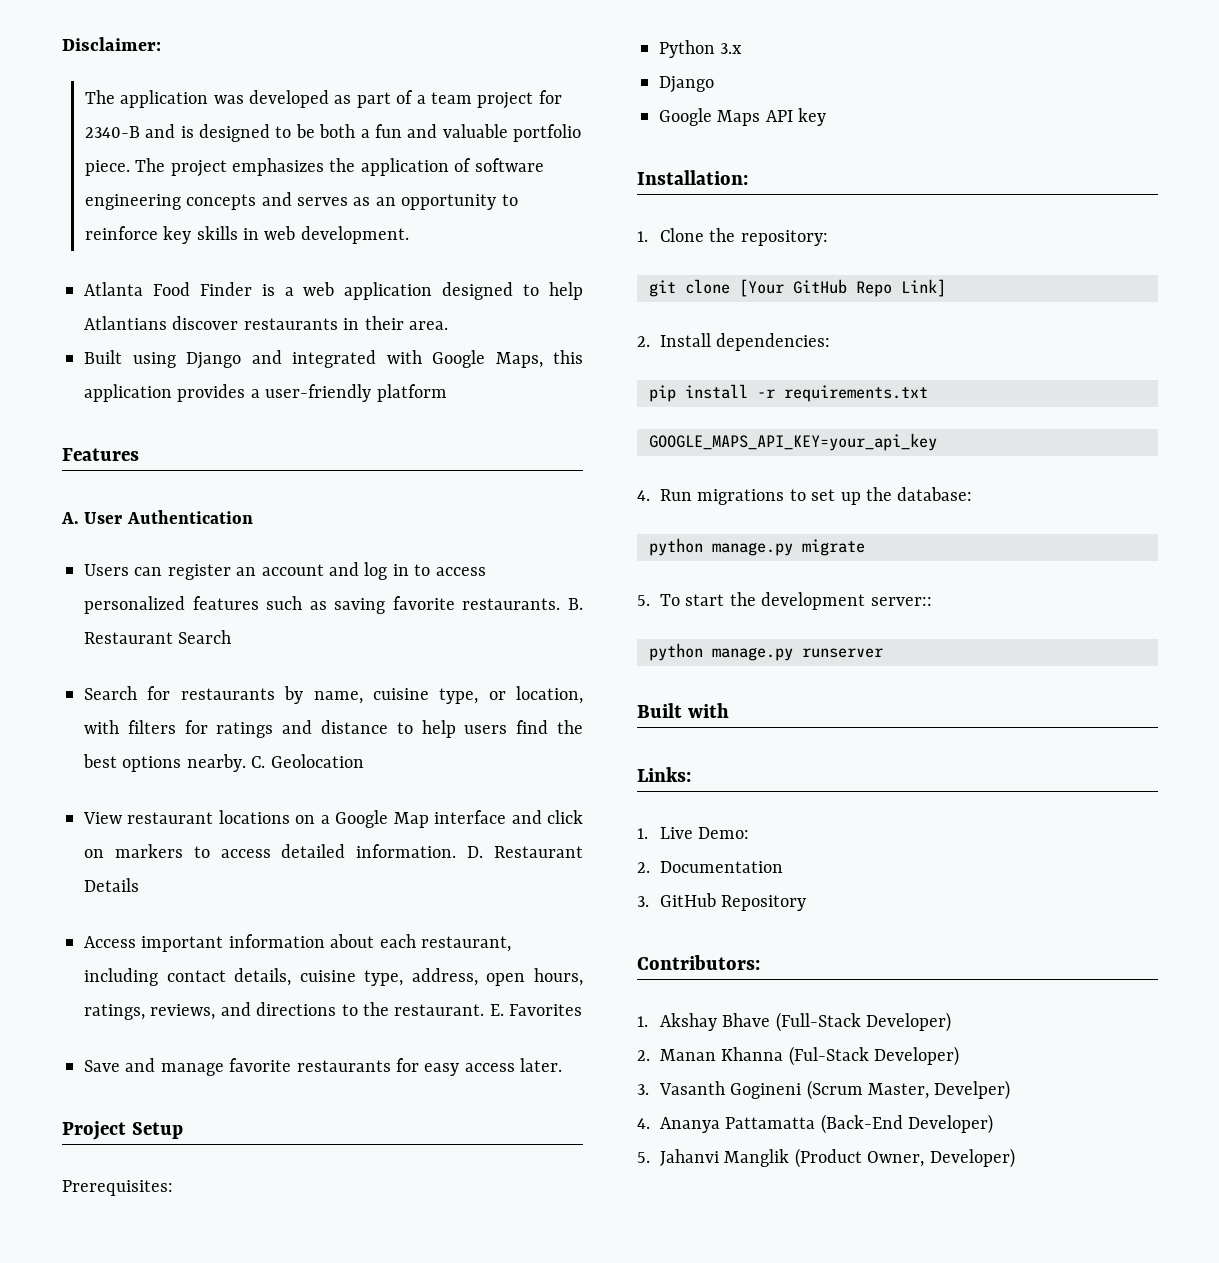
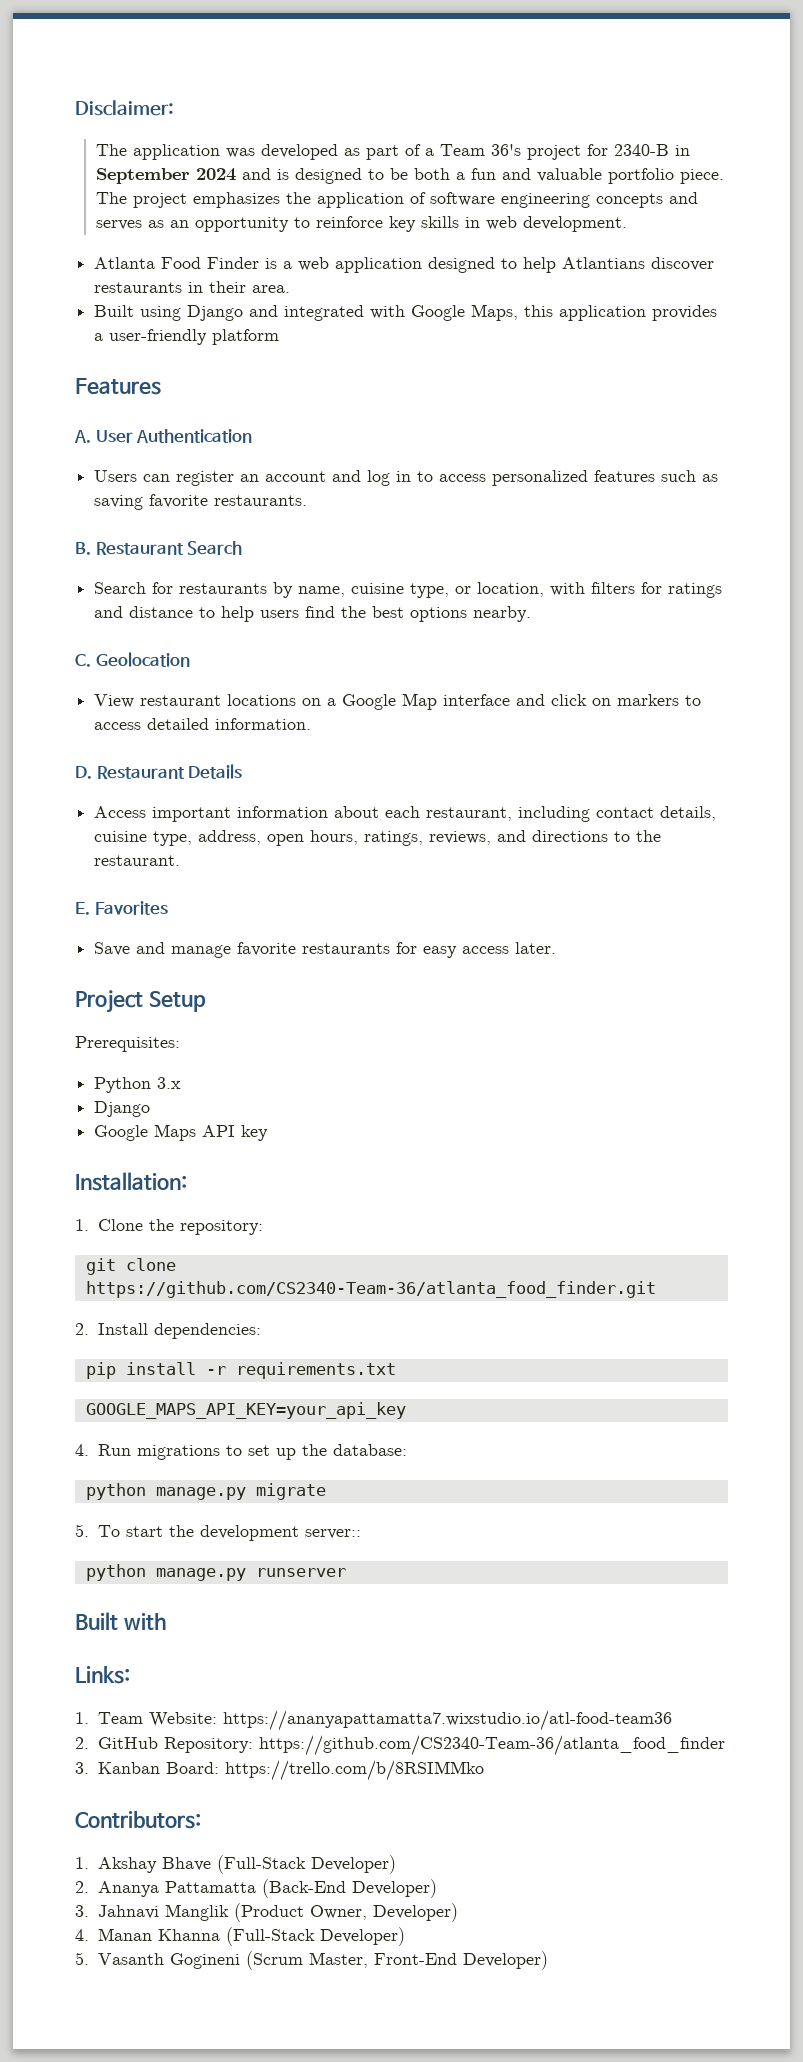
[431,92,473,104] team -> [439,144,521,156] Team 36's
(140, 132) none -> [674,145,690,156] [95,168,236,184] in September 2024
(561, 604) none -> (308, 500) //
(246, 763) none -> (532, 614) //
(457, 851) none -> (312, 724) //
(485, 1010) none -> (181, 860) //
[739,279,946,297] [Your GitHub Repo Link] -> [85,1281,656,1298] https://github.com/CS2340-Team-36/atlanta_food_finder.git
[659,827,750,839] [637,861,783,873] [637,893,807,911] Live Demo: // 2. Documentation // 3. GitHub Repository -> [97,1710,672,1731] [75,1735,725,1756] [75,1760,484,1781] Team Website: https://ananyapattamatta7.wixstudio.io/atl-food-team36 // 2. GitHub Repository: https://github.com/CS2340-Team-36/atlanta_food_finder // 3. Kanban Board: https://trello.com/b/8RSIMMko
(650, 1055) none -> [97,1879,437,1898] [75,1903,458,1922] [75,1929,89,1941] Ananya Pattamatta (Back-End Developer) // 3. Jahnavi Manglik (Product Owner, Developer) // 4.
[788,1046,960,1066] [637,1084,649,1095] (Ful-Stack Developer) // 3. -> [225,1927,405,1946] [75,1952,89,1965] (Full-Stack Developer) // 5.
[934,1080,1011,1100] [637,1114,994,1134] [637,1148,925,1168] Develper) // 4. Ananya Pattamatta (Back-End Developer) // 5. Jahanvi Manglik (Product Owner, -> [373,1953,457,1965] Front-End

